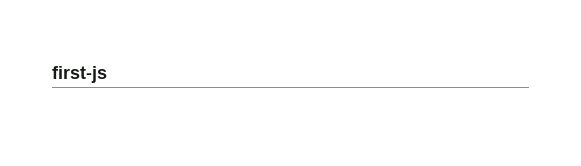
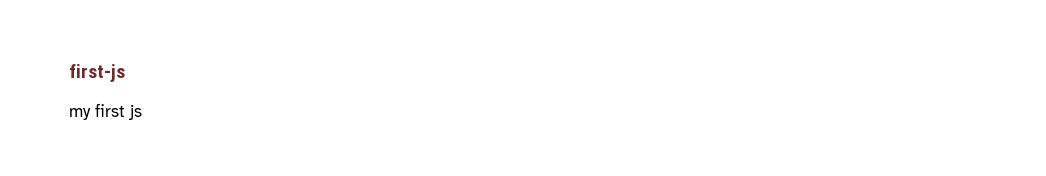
(107, 74) none -> [69,103,142,120] // my first js

